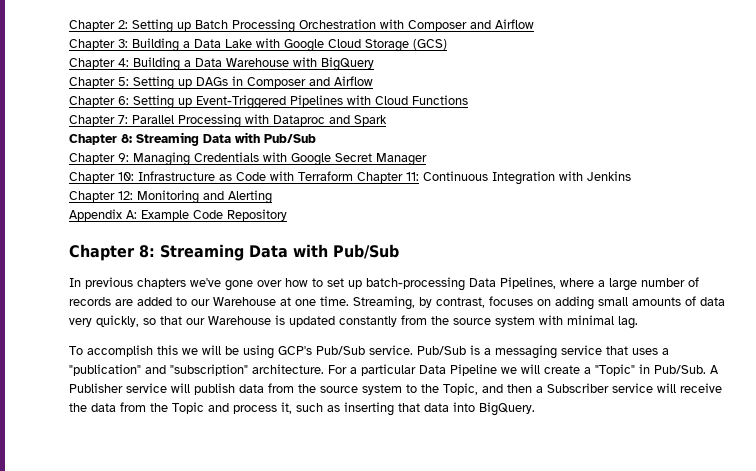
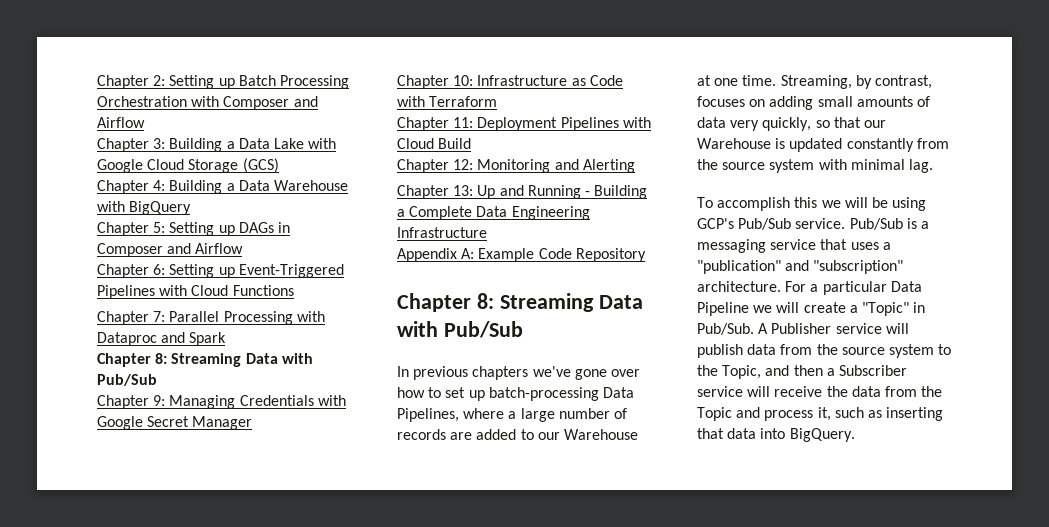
(353, 176) none -> (498, 101) //
[423,171,631,185] Continuous Integration with Jenkins -> [477,117,651,131] [397,138,472,149] Deployment Pipelines with Cloud Build
(272, 197) none -> [397,185,648,199] [397,206,590,220] [397,227,487,238] // Chapter 13: Up and Running - Building a Complete Data Engineering Infrastructure

